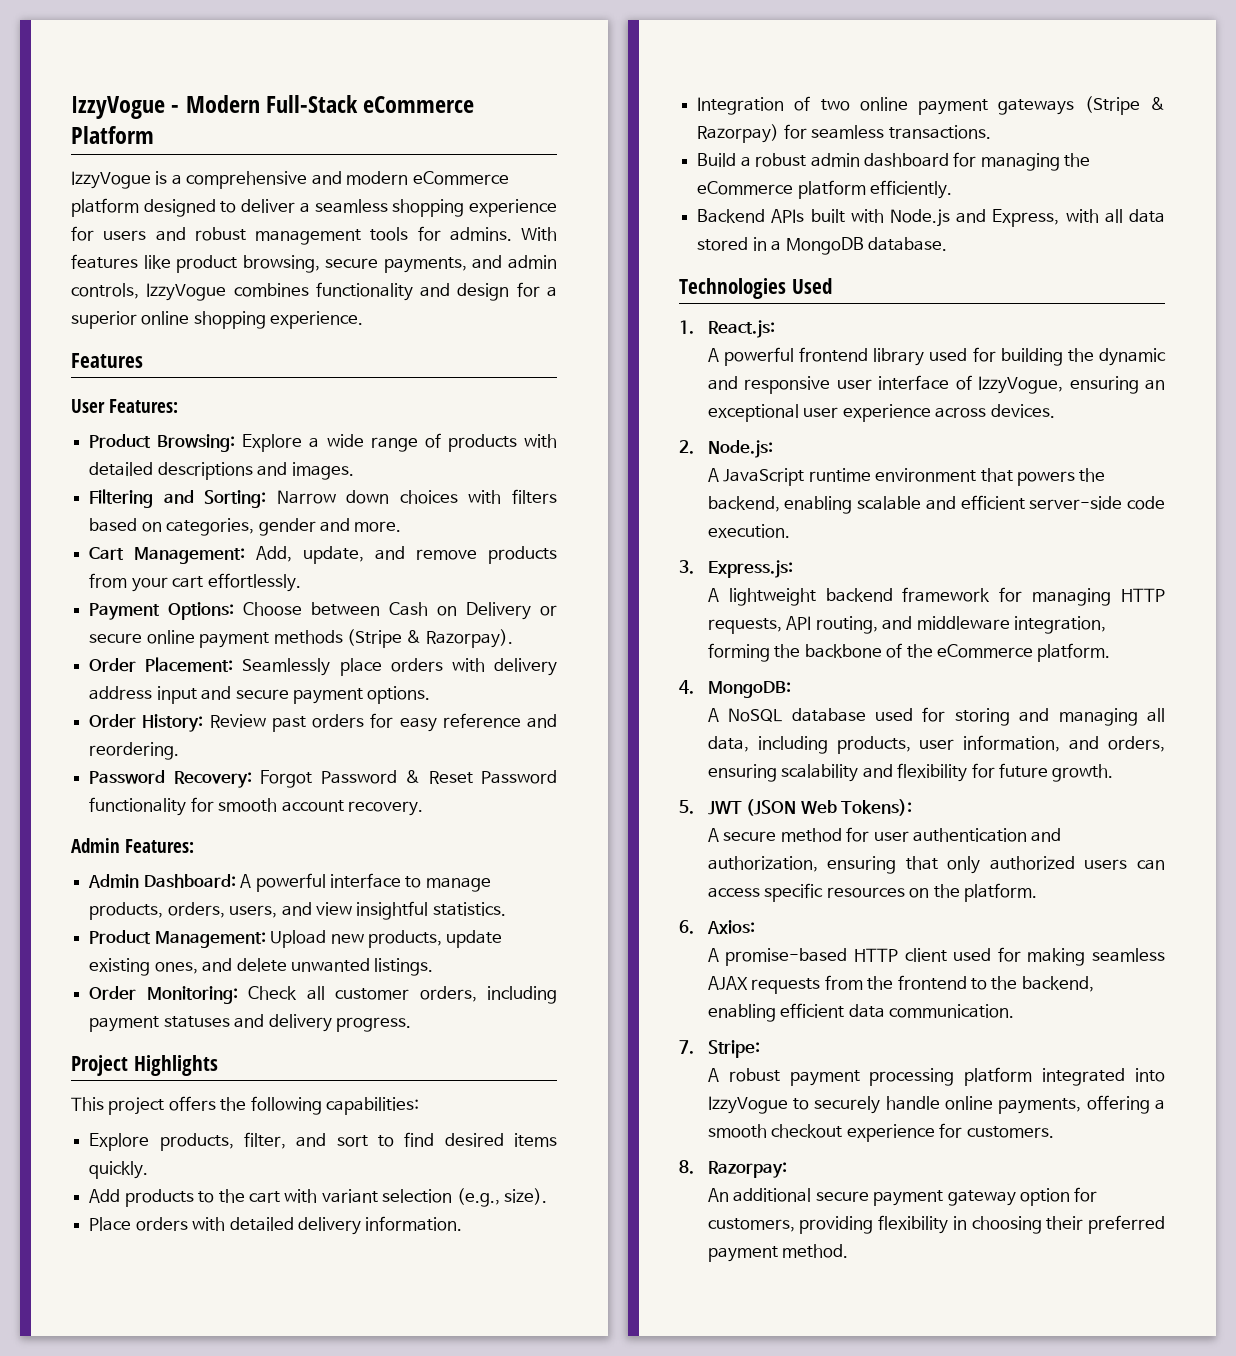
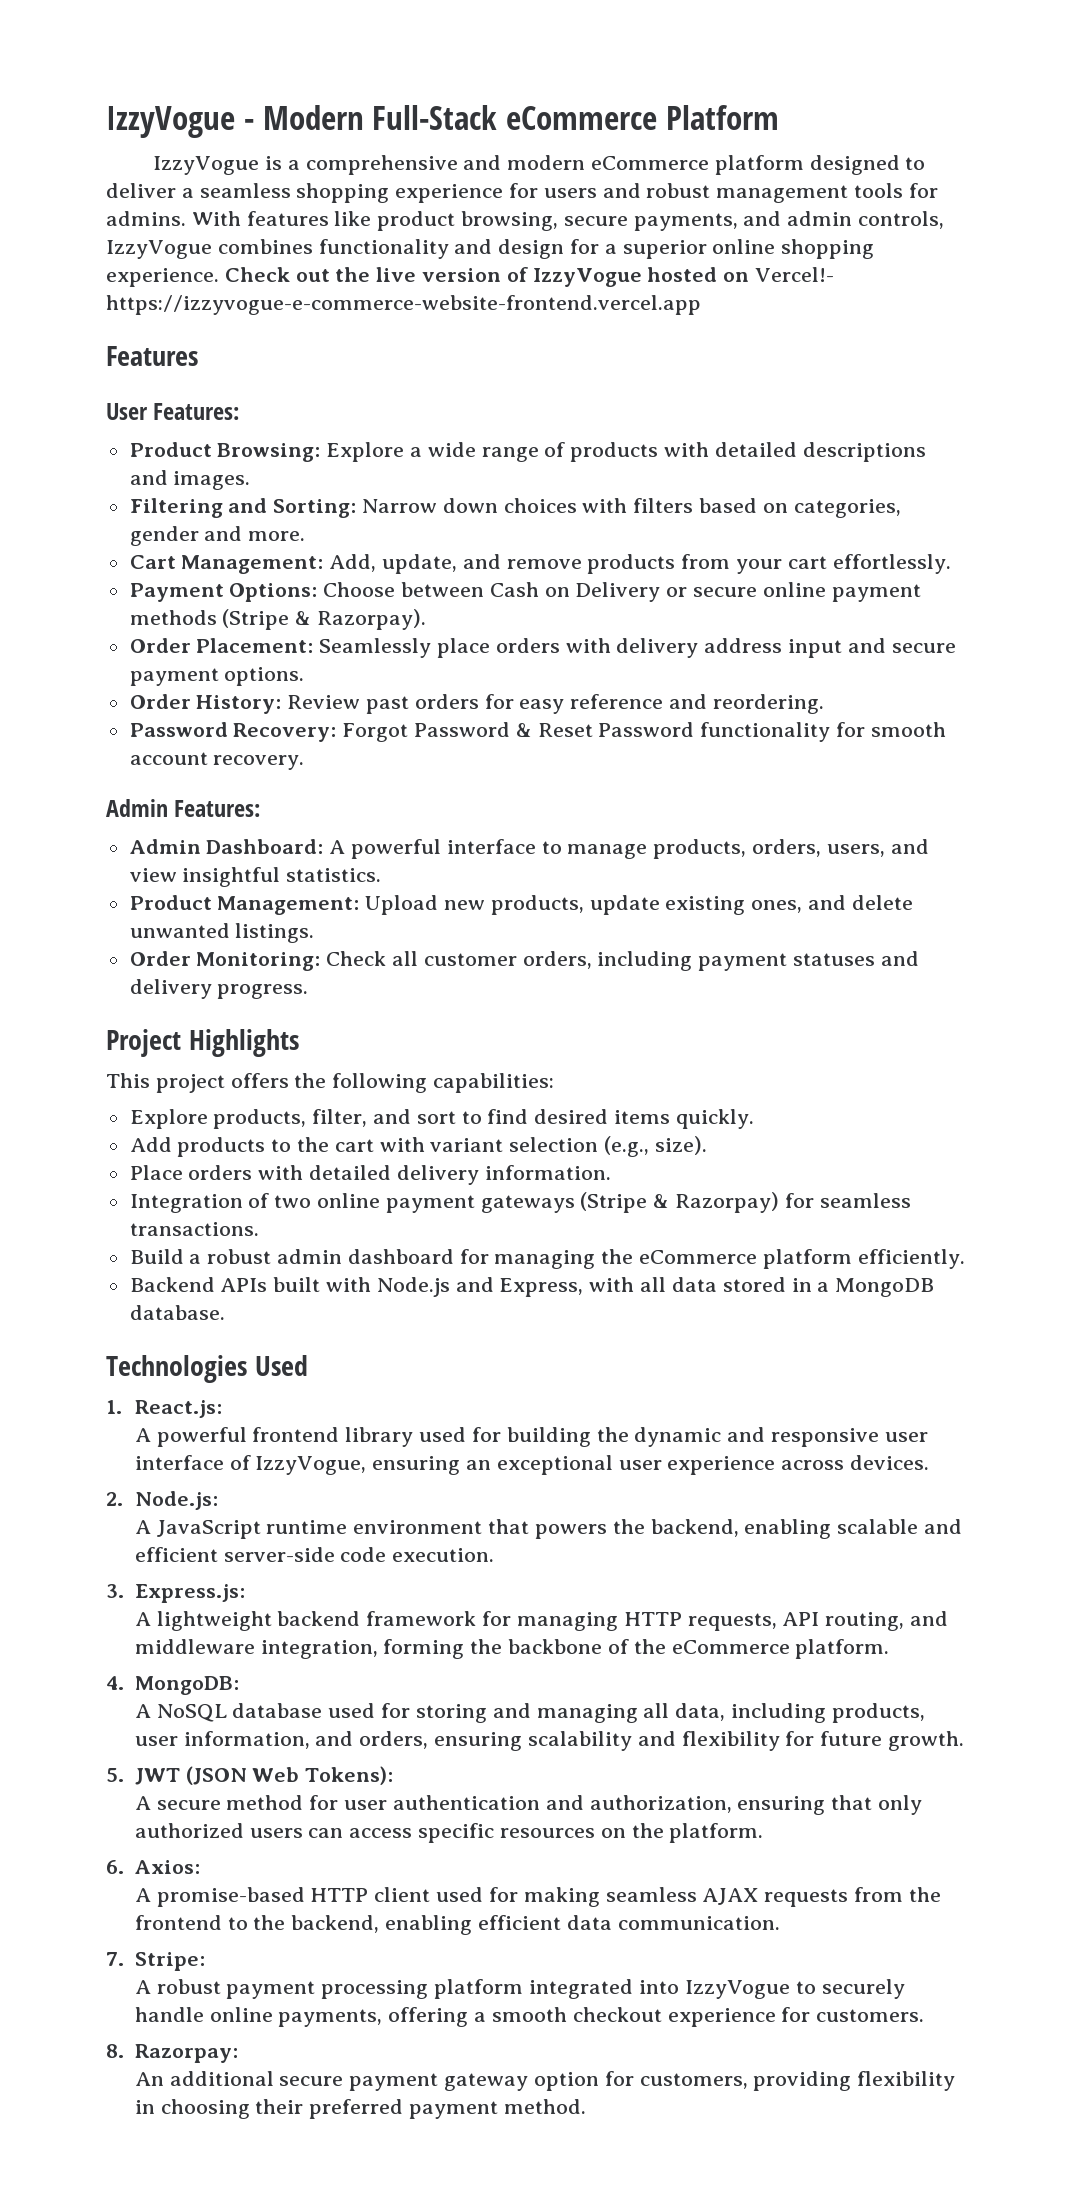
(364, 320) none -> [224,267,835,287] [106,295,701,315] Check out the live version of IzzyVogue hosted on Vercel!- https://izzyvogue-e-commerce-website-frontend.vercel.app

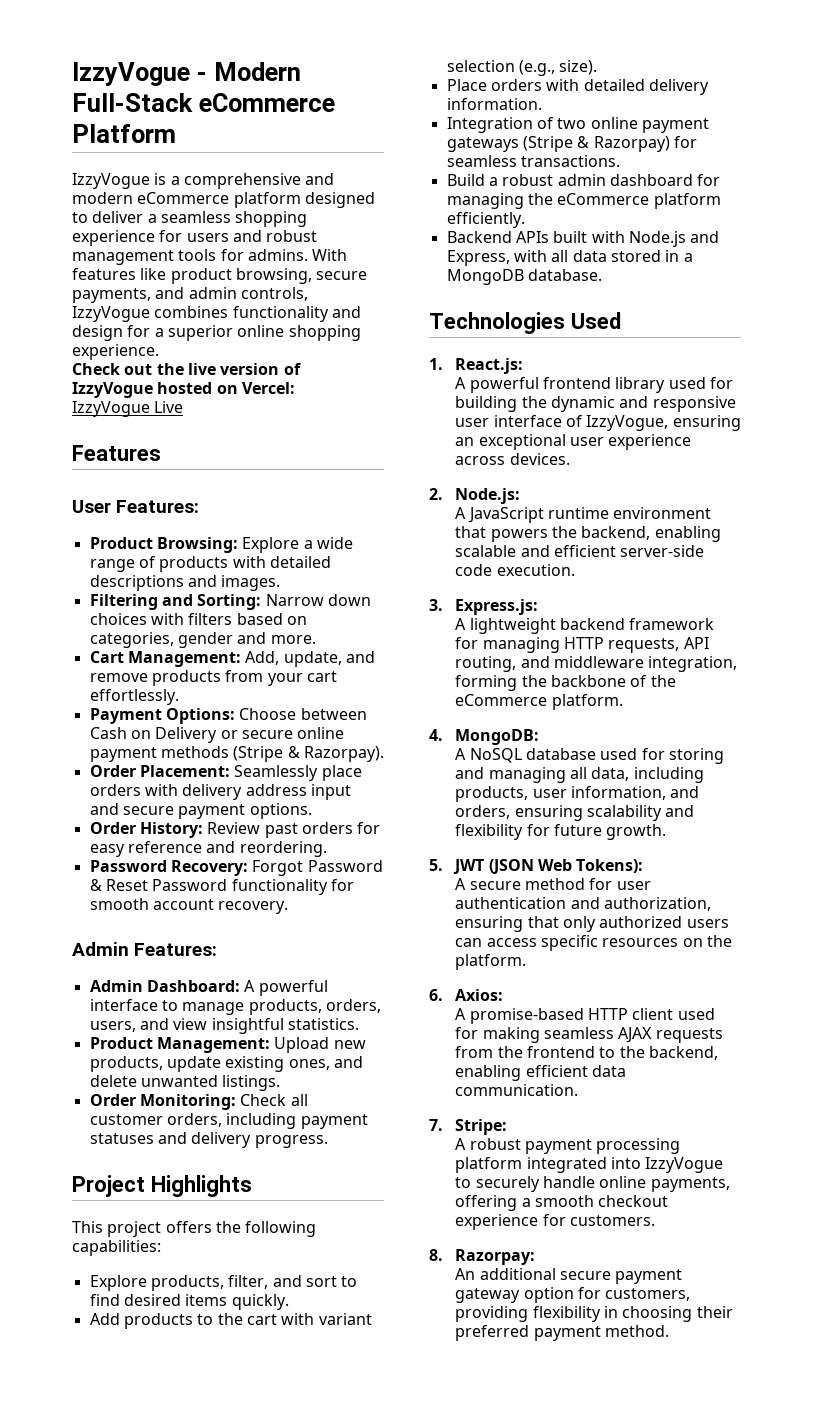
(219, 277) none -> (159, 352) //
[755,267,835,282] [106,295,701,315] Vercel!- https://izzyvogue-e-commerce-website-frontend.vercel.app -> [241,382,295,394] [72,401,184,417] Vercel: // IzzyVogue Live

